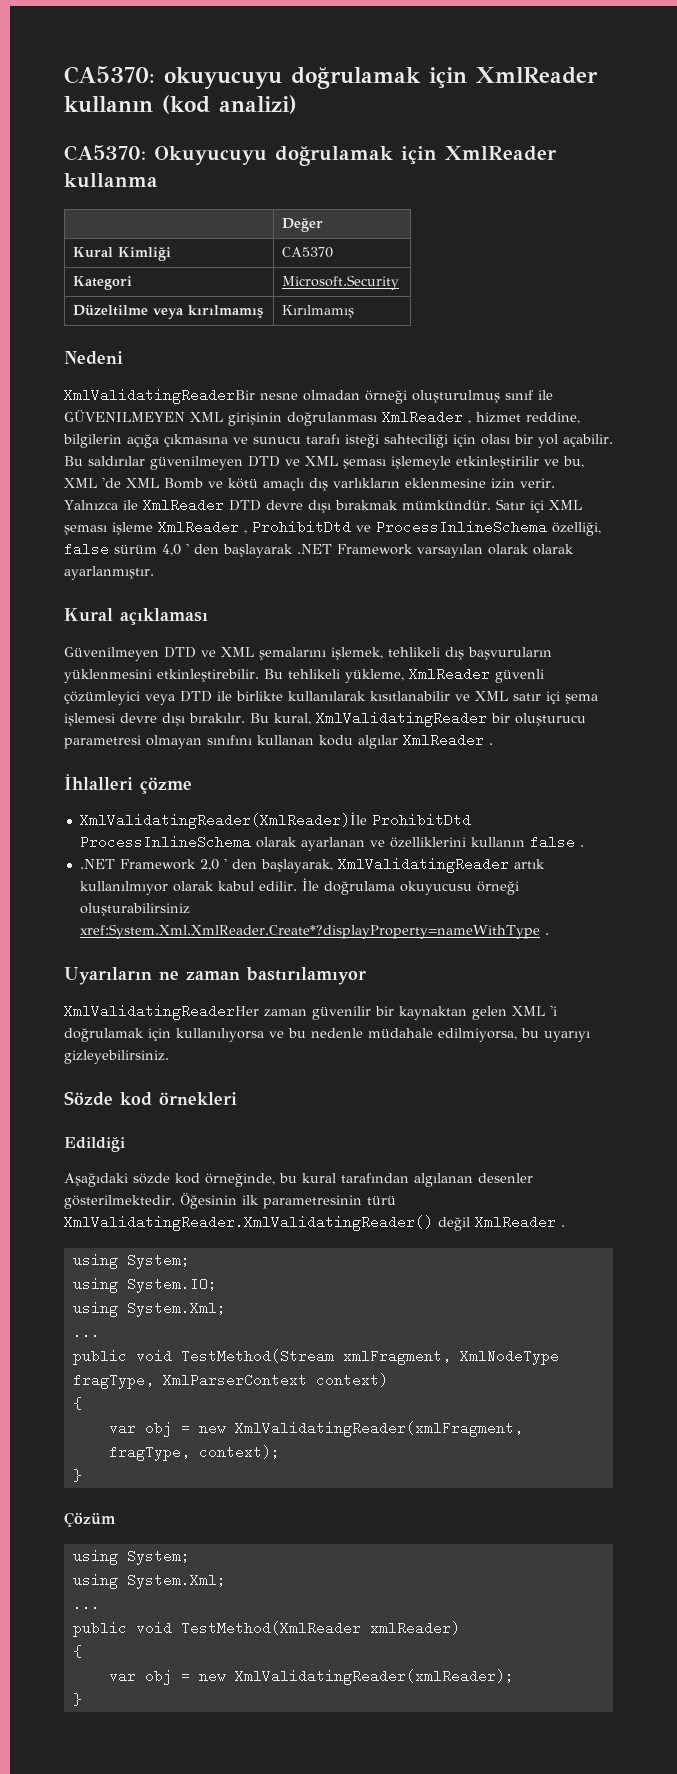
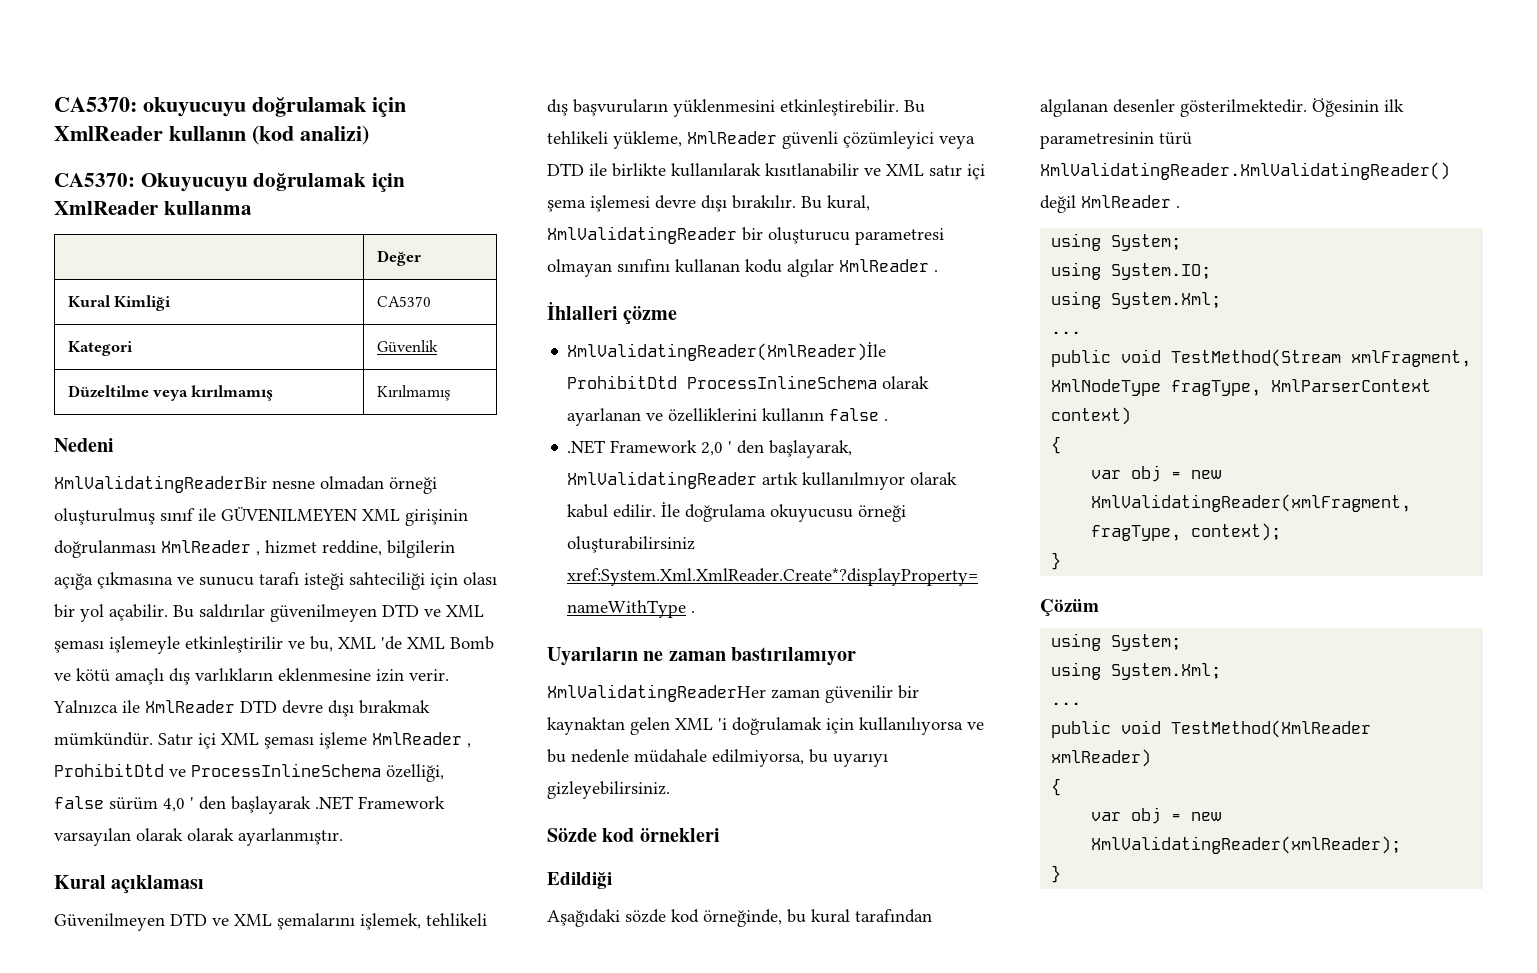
[282,275,400,290] Microsoft.Security -> [376,340,438,353] Güvenlik

